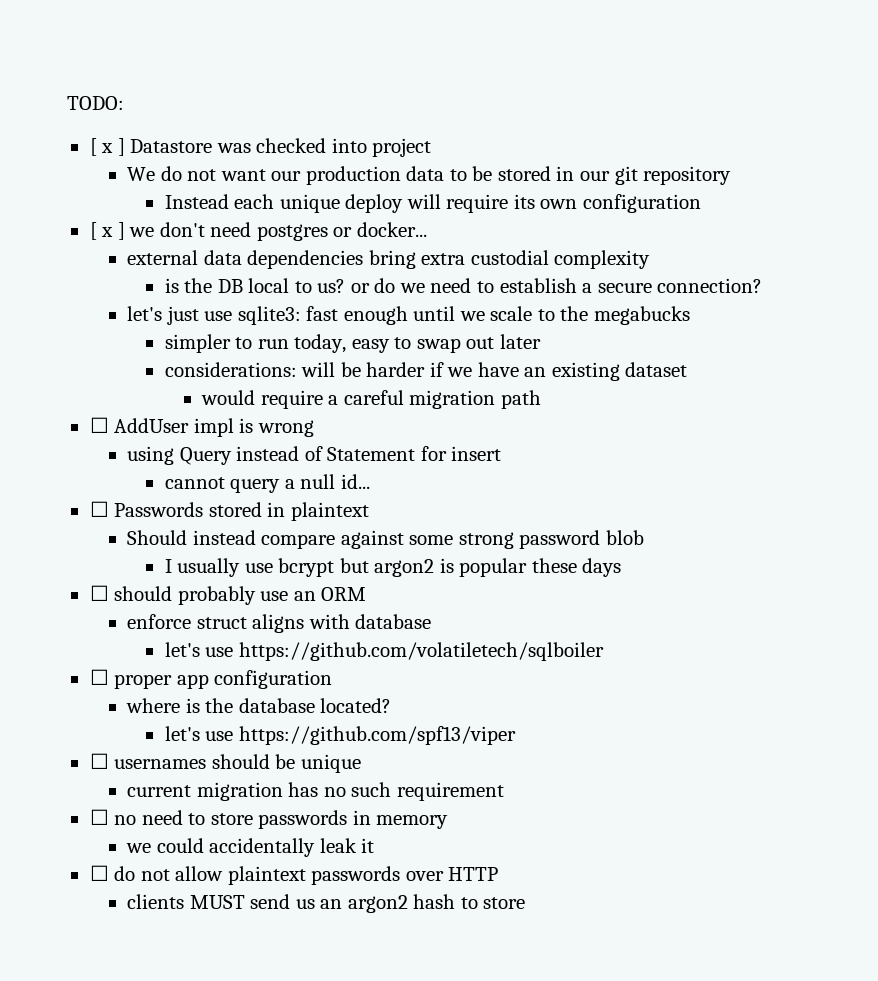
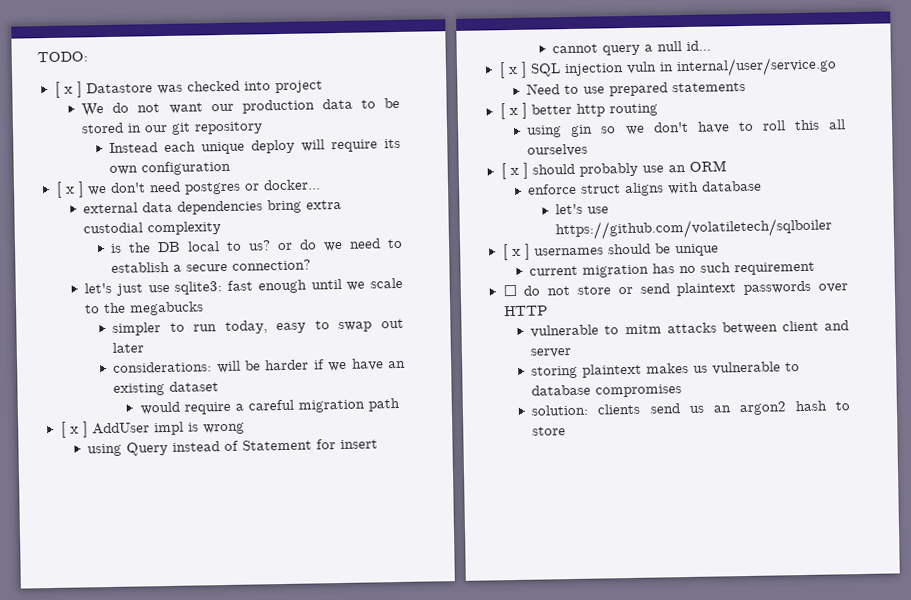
[89,417,109,433] ☐ -> [60,421,88,438] [ x ]
[89,501,369,521] [127,530,644,549] [164,558,622,577] [89,585,109,601] ☐ Passwords stored in plaintext // Should instead compare against some strong password blob // I usually use bcrypt but argon2 is popular these days // ☐ -> [498,56,837,79] [526,81,747,97] [499,102,658,120] [526,119,846,138] [527,143,589,157] [500,162,528,180] [ x ] SQL injection vuln in internal/user/service.go // Need to use prepared statements // [ x ] better http routing // using gin so we don't have to roll this all ourselves // [ x ]
[89,669,333,689] [126,698,392,713] [164,726,516,745] [89,753,109,769] ☐ proper app configuration // where is the database located? // let's use https://github.com/spf13/viper // ☐ -> [502,243,530,261] [ x ]
[89,809,449,829] [126,838,375,857] // ☐ no need to store passwords in memory // we could accidentally leak it -> (816, 268) none
[175,866,224,881] allow -> [576,283,670,295] store or send
[127,894,245,909] clients MUST -> [530,320,849,338] [530,347,573,358] [531,361,801,379] [531,384,683,398] [531,403,641,416] vulnerable to mitm attacks between client and server // storing plaintext makes us vulnerable to database compromises // solution: clients

